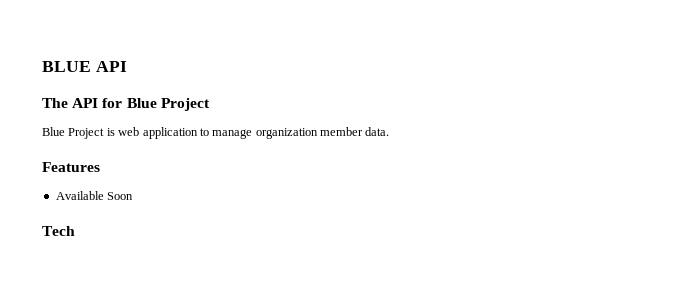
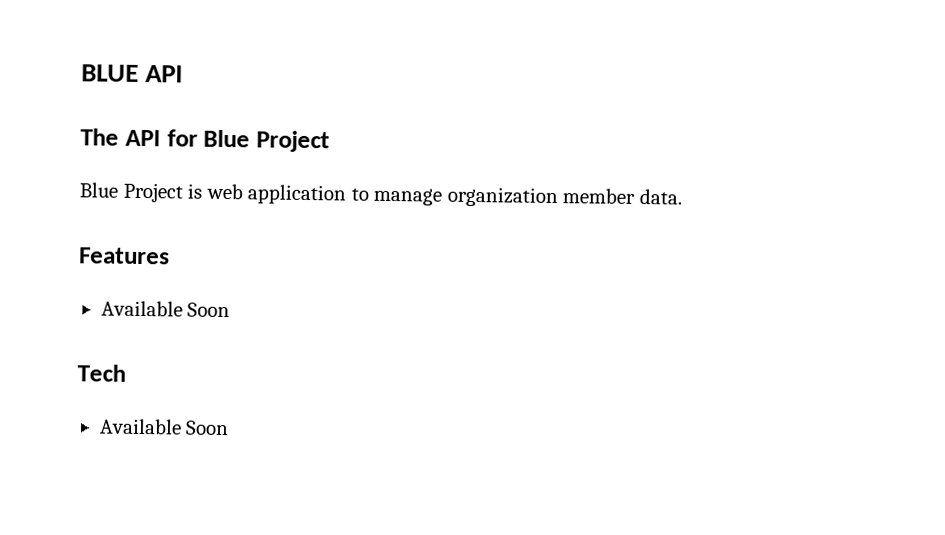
(75, 231) none -> [98,418,230,436] // Available Soon

